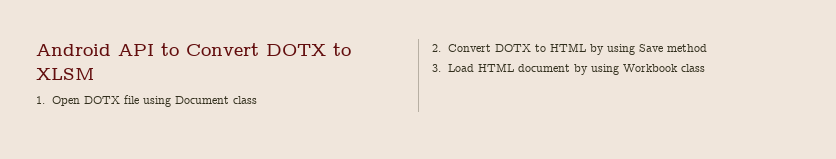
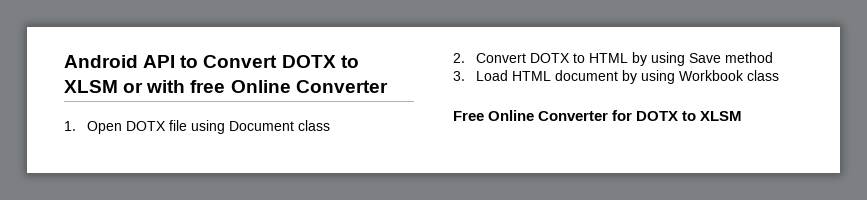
(94, 74) none -> [123,80,388,93] or with free Online Converter
(706, 68) none -> [453,110,743,121] // Free Online Converter for DOTX to XLSM

